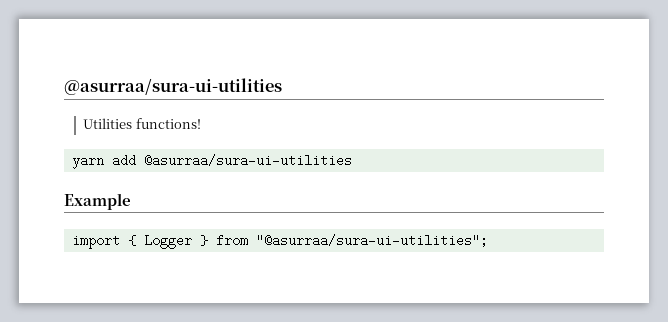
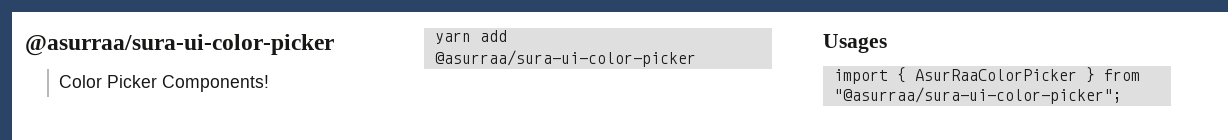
[64,78,282,95] [83,118,201,129] @asurraa/sura-ui-utilities // Utilities functions! -> [25,34,334,56] [58,75,269,92] @asurraa/sura-ui-color-picker // Color Picker Components!
[143,154,352,167] [64,193,131,210] @asurraa/sura-ui-utilities // Example -> [434,50,696,67] [823,34,887,53] @asurraa/sura-ui-color-picker // Usages
[143,234,192,249] Logger -> [914,69,1077,81] AsurRaaColorPicker
[255,234,488,247] "@asurraa/sura-ui-utilities"; -> [833,87,1122,104] "@asurraa/sura-ui-color-picker";

